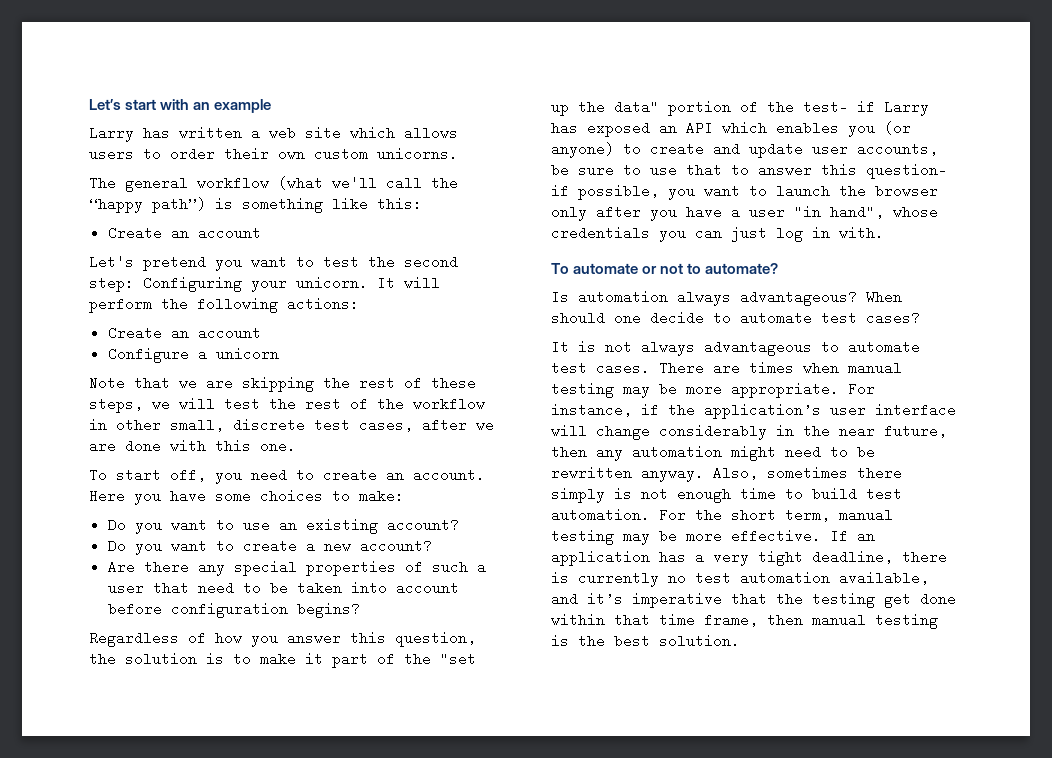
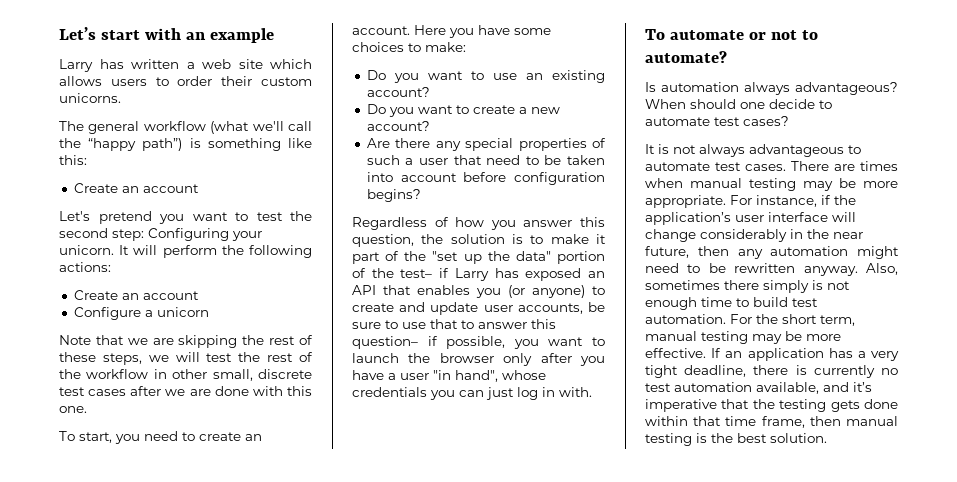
[278,152,305,159] own -> (253, 81) none
[359,418,413,432] cases, -> [88,389,127,396] cases
[116,468,206,482] start off, -> [79,432,112,443] start,
[722,121,767,135] which -> [383,285,411,295] that
[884,592,911,608] get -> [830,400,860,412] gets

